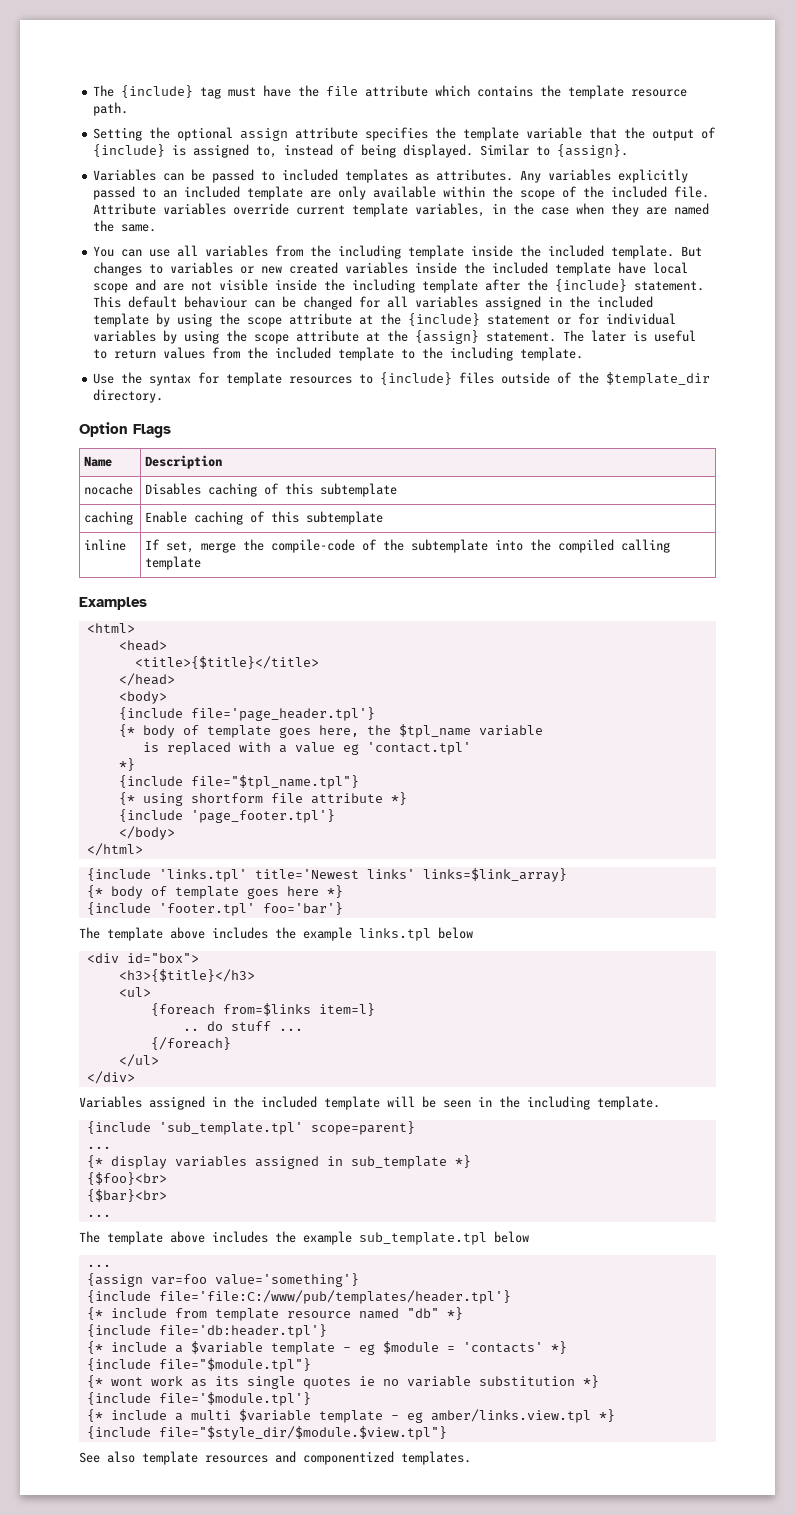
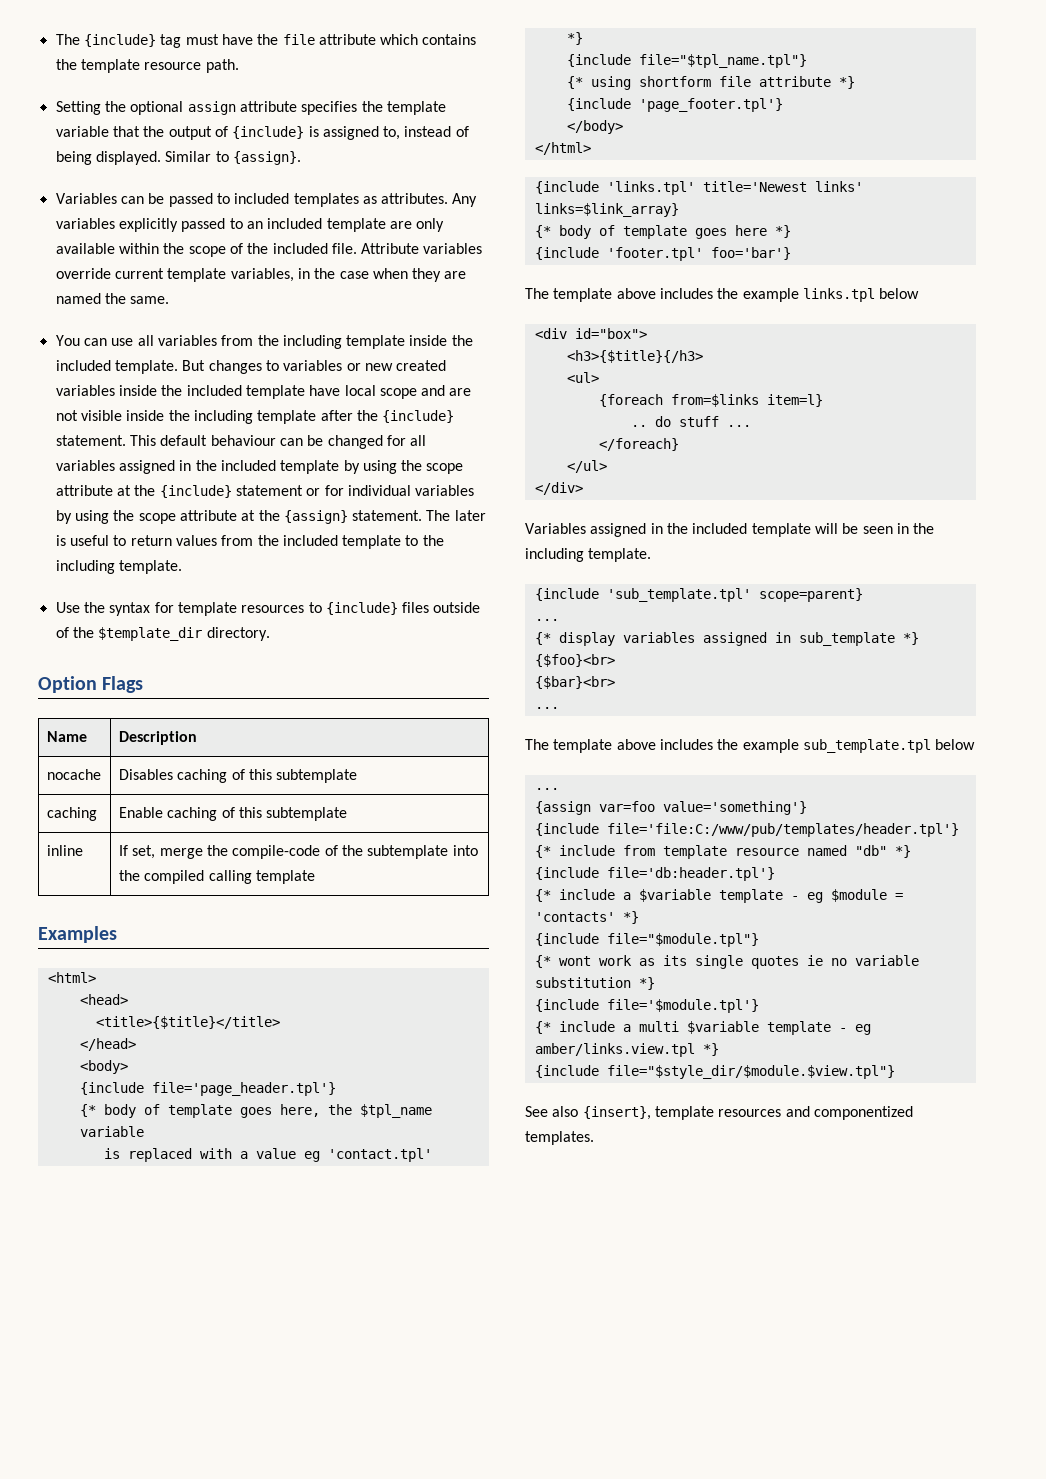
[118,969,255,982] <h3>{$title}</h3> -> [566,350,703,363] <h3>{$title}{/h3>
[150,1037,231,1050] {/foreach} -> [598,438,679,451] </foreach}
(135, 1457) none -> [582,1106,651,1120] {insert},

